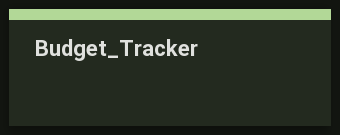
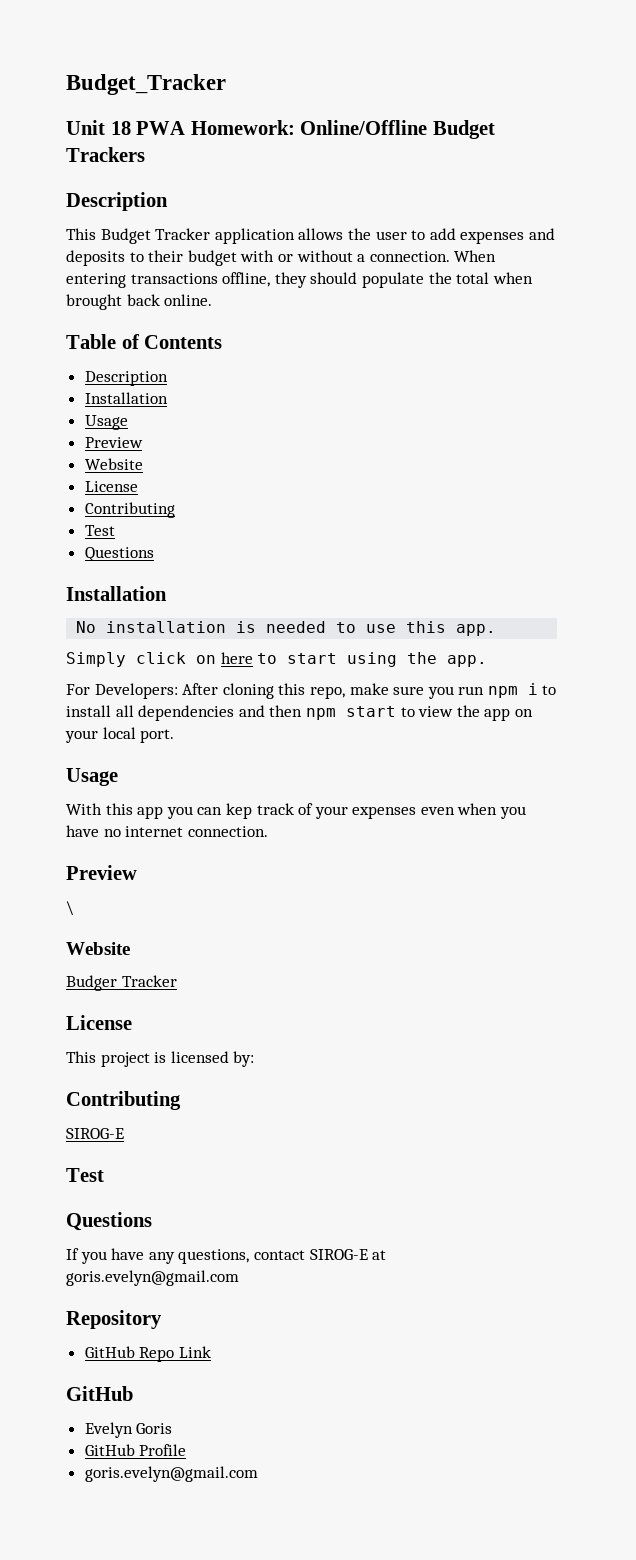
(198, 50) none -> [66,120,495,139] [66,147,145,162] [66,192,168,211] [66,228,555,244] [66,250,497,266] [66,272,533,288] [66,294,213,310] [66,334,223,349] [84,371,168,386] [84,392,168,404] [84,415,128,430] [84,437,143,448] [84,458,143,470] [84,481,138,492] [84,502,175,518] [84,525,115,536] [84,547,154,561] [66,586,167,601] [76,621,497,636] [66,652,488,667] [66,683,557,699] [66,705,533,721] [65,727,175,743] [66,768,118,786] [66,803,527,819] [66,825,268,837] [66,865,137,880] [66,901,74,916] [66,942,130,955] [66,975,177,991] [66,1015,132,1030] [66,1051,255,1067] [66,1091,181,1110] [66,1128,124,1139] [66,1168,104,1182] [66,1212,152,1231] [66,1248,387,1264] [66,1270,239,1286] [66,1310,162,1329] [84,1346,211,1362] [66,1386,133,1401] [84,1422,173,1438] [84,1444,187,1456] [84,1466,258,1482] // Unit 18 PWA Homework: Online/Offline Budget Trackers // Description // This Budget Tracker application allows the user to add expenses and deposits to their budget with or without a connection. When entering transactions offline, they should populate the total when brought back online. // Table of Contents // Description // Installation // Usage // Preview // Website // License // Contributing // Test // Questions // Installation // No installation is needed to use this app. // Simply click on here to start using the app. // For Developers: After cloning this repo, make sure you run npm i to install all dependencies and then npm start to view the app on your local port. // Usage // With this app you can kep track of your expenses even when you have no internet connection. // Preview // \ // Website // Budger Tracker // License // This project is licensed by: // Contributing // SIROG-E // Test // Questions // If you have any questions, contact SIROG-E at goris.evelyn@gmail.com // Repository // GitHub Repo Link // GitHub // Evelyn Goris // GitHub Profile // goris.evelyn@gmail.com

